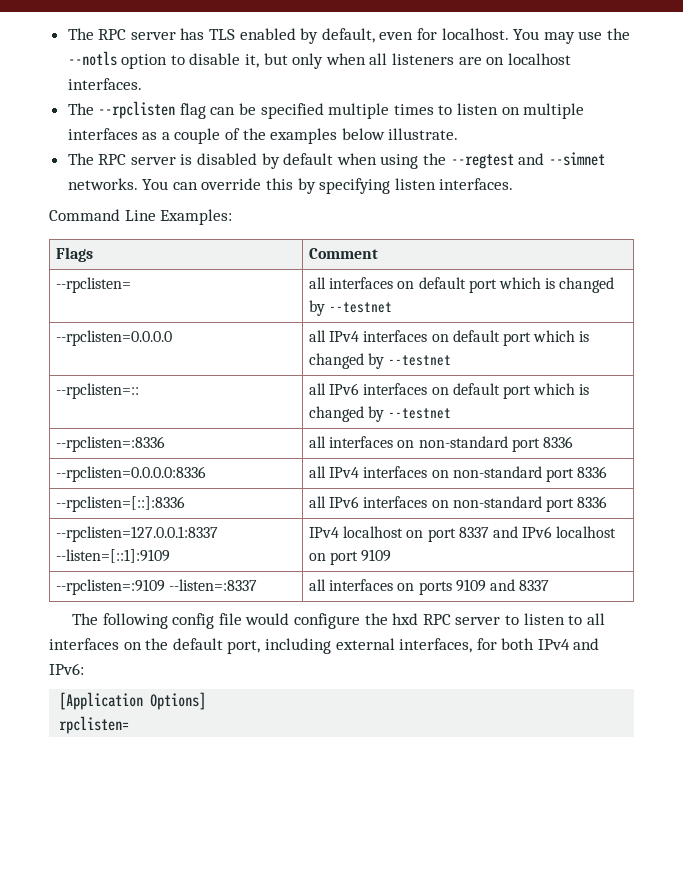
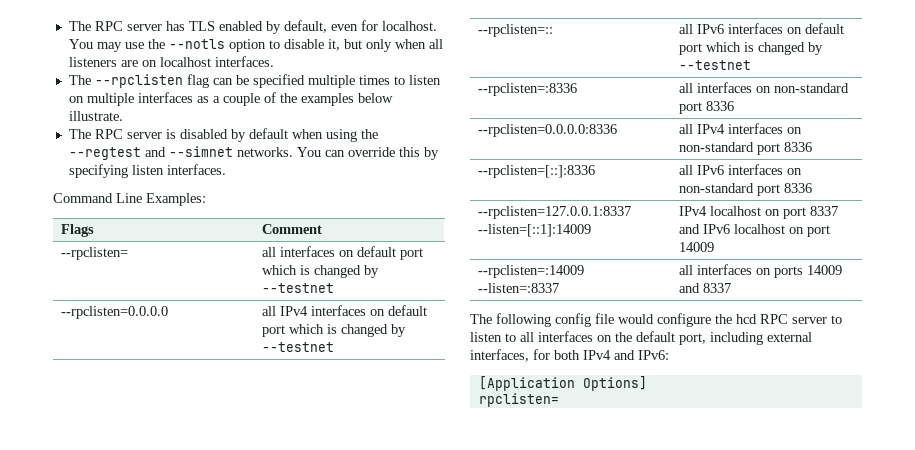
[56,549,171,563] --listen=[::1]:9109 -> [478,224,592,237] --listen=[::1]:14009
[361,549,392,562] [56,579,166,595] 9109 // --rpclisten=:9109 -> [679,242,715,252] [478,265,585,278] 14009 // --rpclisten=:14009
[455,579,486,592] 9109 -> [807,265,843,275] 14009
[392,613,419,625] hxd -> [736,314,757,324] hcd

